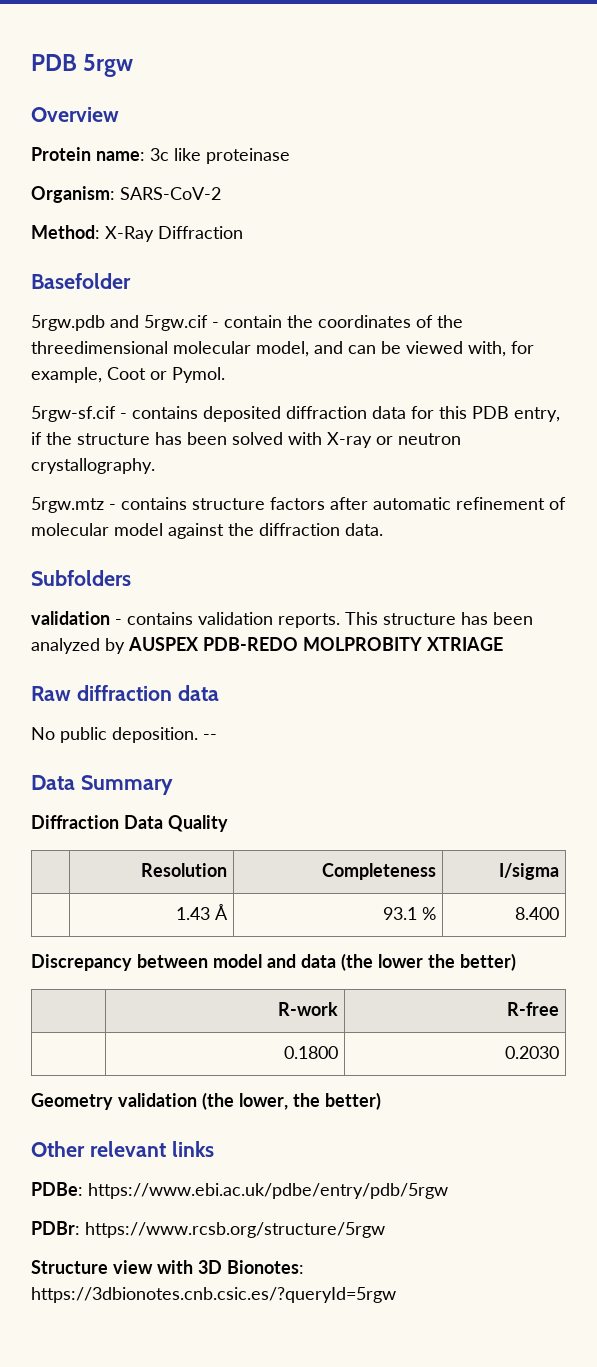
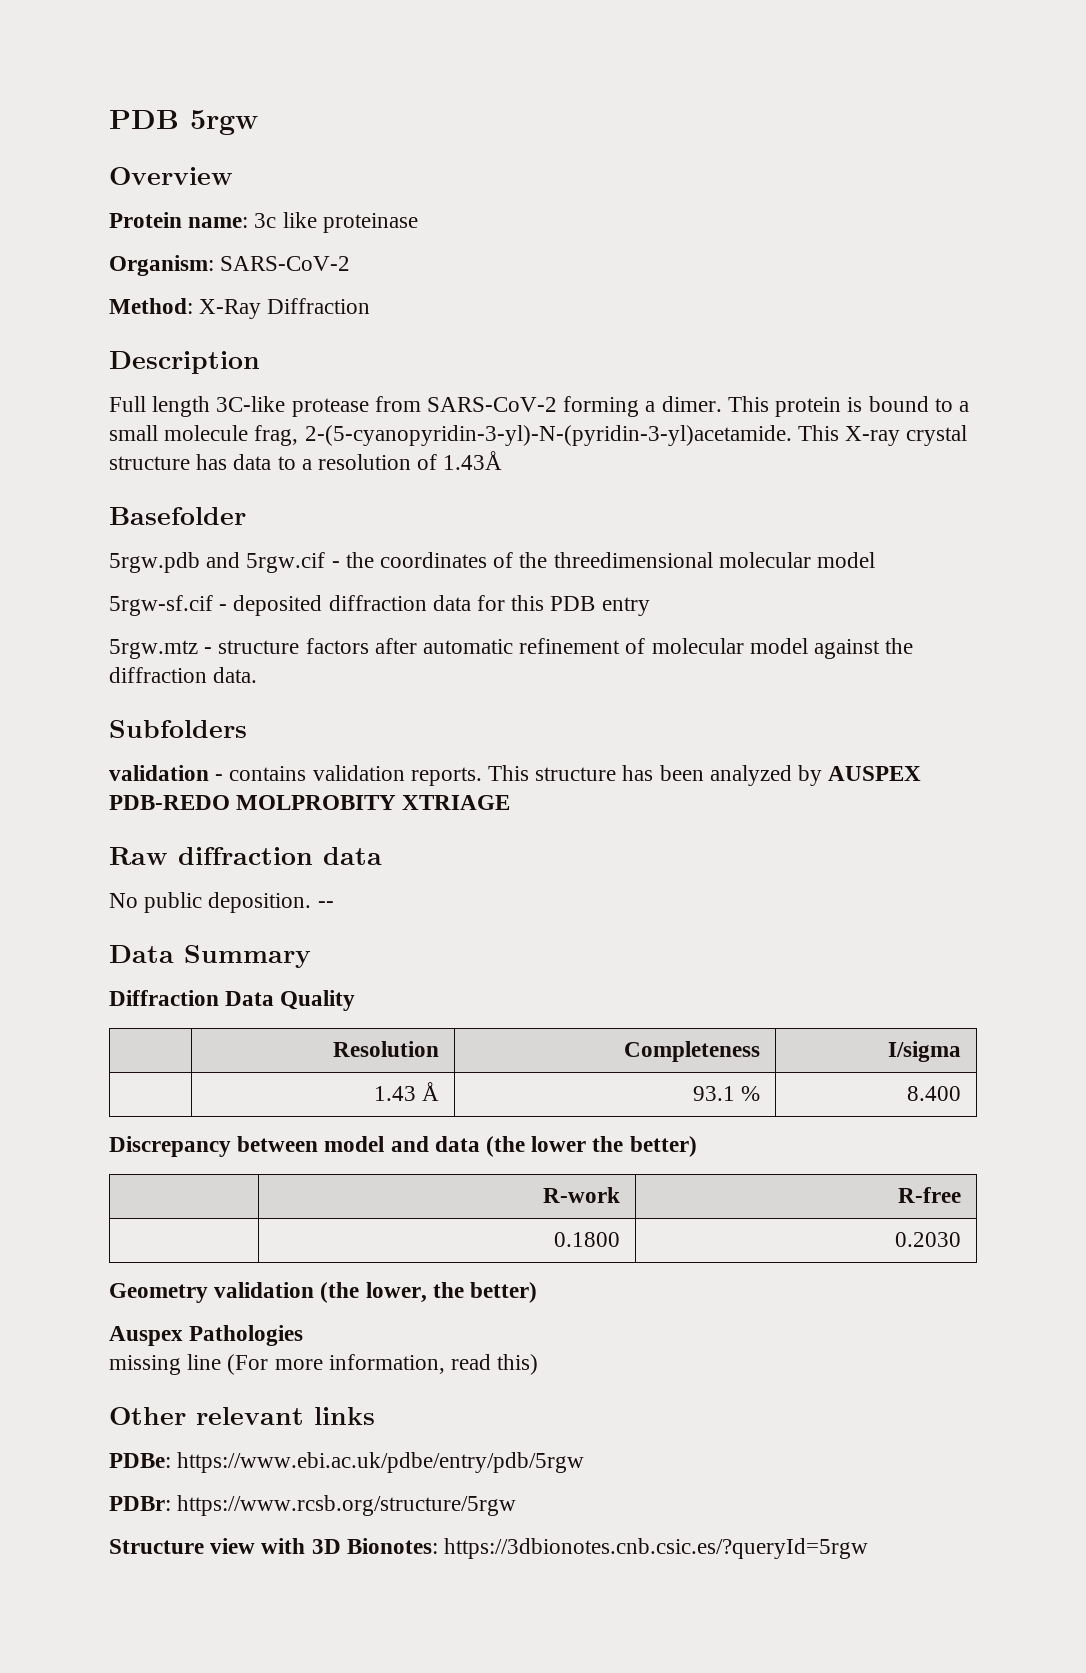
(243, 232) none -> [109,351,260,374] [109,396,969,417] [109,425,968,446] [109,451,503,470] // Description // Full length 3C-like protease from SARS-CoV-2 forming a dimer. This protein is bound to a small molecule frag, 2-(5-cyanopyridin-3-yl)-N-(pyridin-3-yl)acetamide. This X-ray crystal structure has data to a resolution of 1.43Å
[224,315,282,328] contain -> (340, 564) none
[256,341,534,357] [31,367,225,383] model, and can be viewed with, for example, Coot or Pymol. -> [817,552,876,568] model
[132,406,198,419] contains -> (228, 607) none
[514,407,560,422] [31,432,461,448] [31,458,155,474] entry, if the structure has been solved with X-ray or neutron crystallography. -> [601,597,650,616] entry
[121,497,187,510] contains -> (213, 650) none
(381, 1101) none -> [109,1325,304,1346] [109,1354,539,1375] // Auspex Pathologies // missing line (For more information, read this)

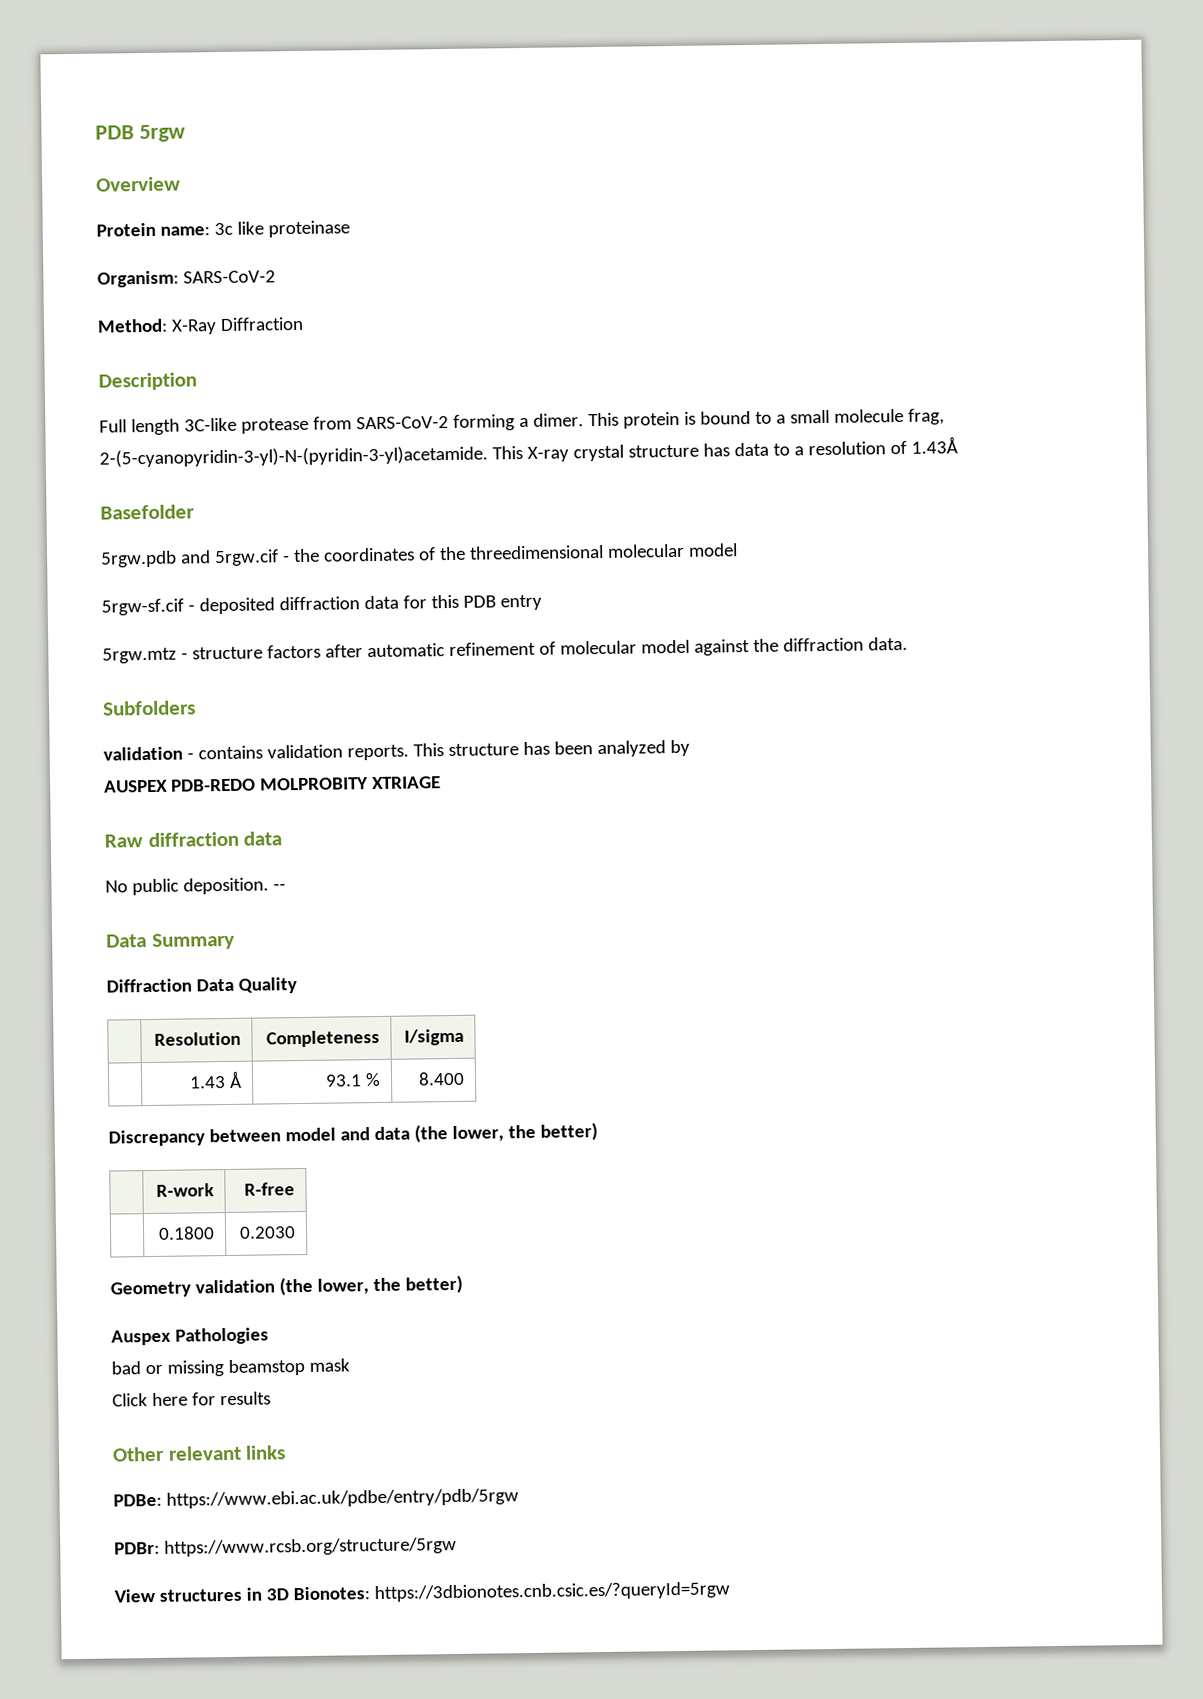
(823, 775) none -> (690, 748) //
[531,1136,587,1152] lower -> [451,1125,504,1143] lower,
[109,1354,539,1375] missing line (For more information, read this) -> [111,1358,350,1377] [112,1391,271,1407] bad or missing beamstop mask // Click here for results
[109,1538,306,1554] Structure view with -> [114,1587,262,1603] View structures in

